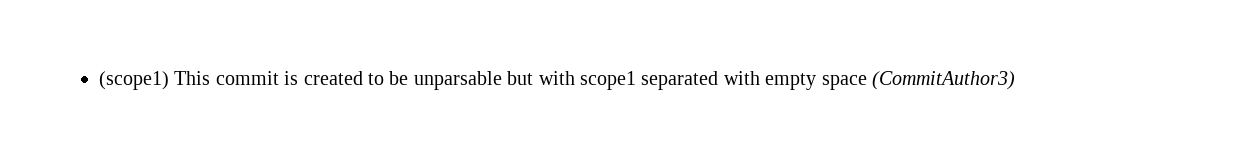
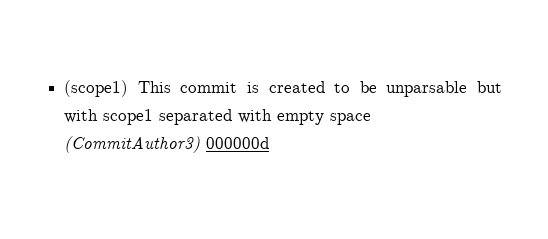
(1015, 80) none -> [206,137,270,149] 000000d

